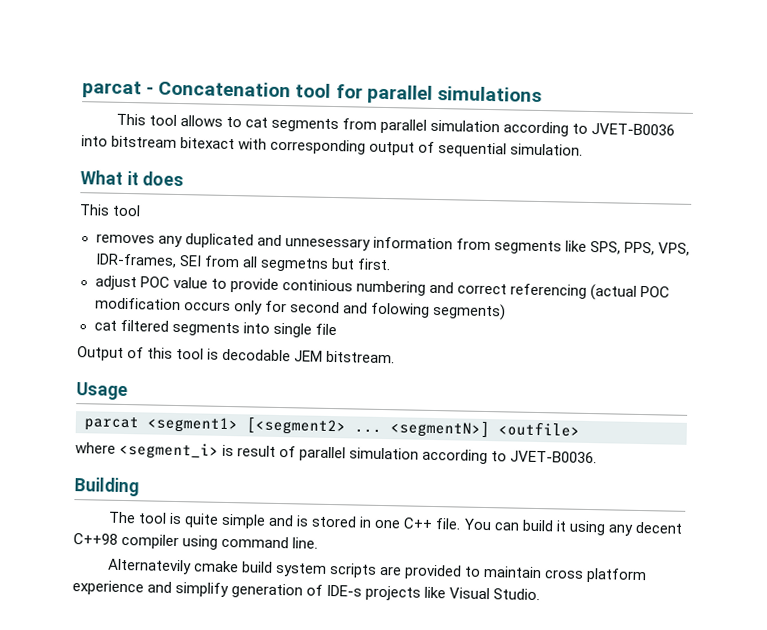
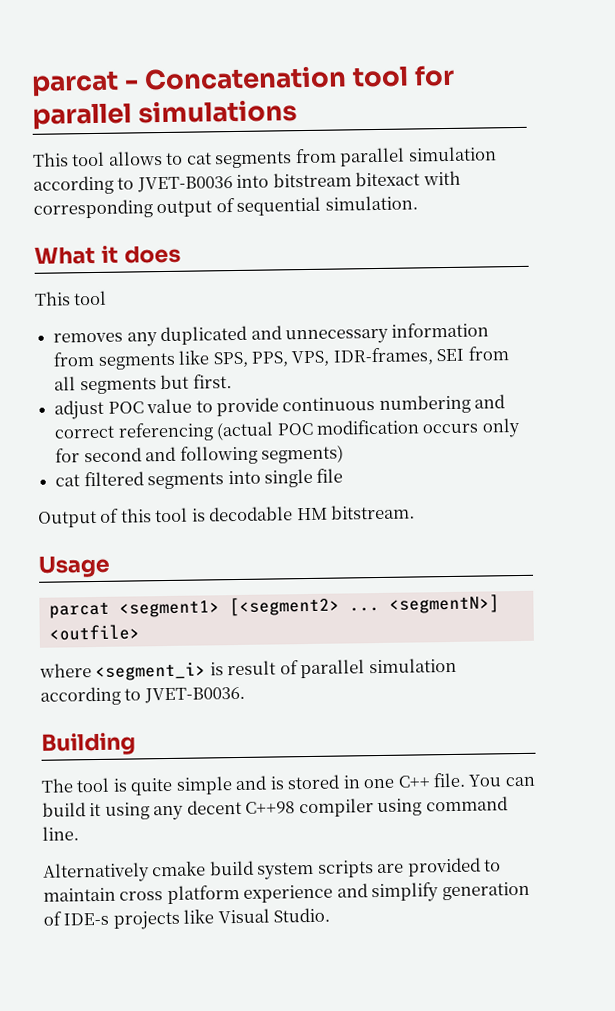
[284,237,371,251] unnesessary -> [284,328,389,345] unnecessary
[259,257,329,272] segmetns -> [79,377,157,395] segments
[281,279,353,292] continious -> [282,397,376,412] continuous
[369,302,430,318] folowing -> [179,445,258,465] following
[294,350,324,362] JEM -> [296,507,328,521] HM
[106,558,192,575] Alternatevily -> [43,862,150,883] Alternatively

